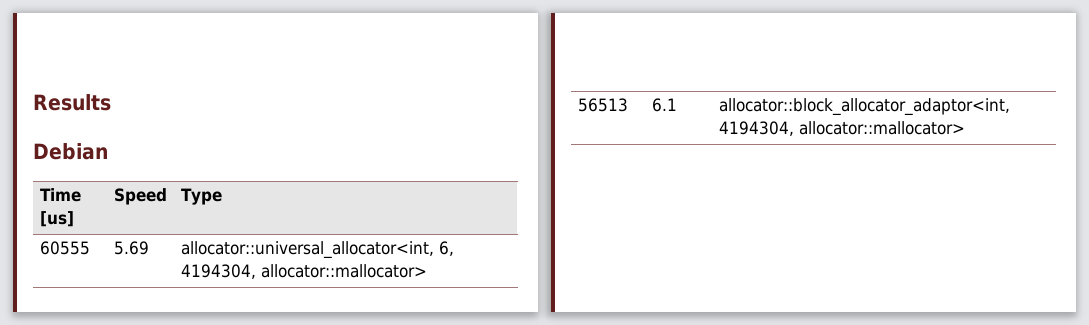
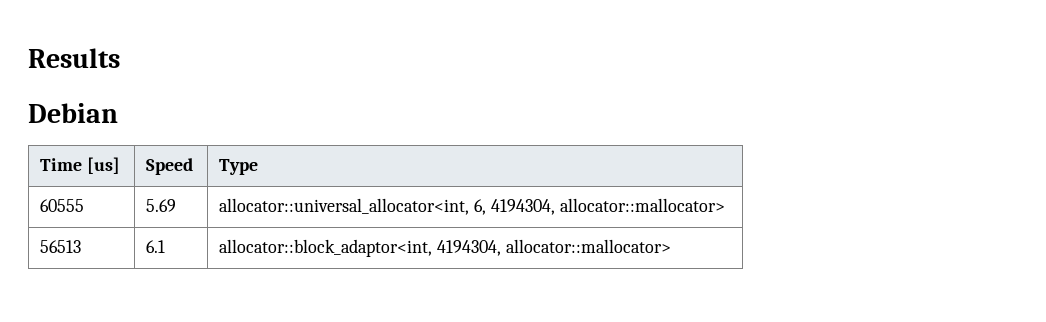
[718,98,1010,116] allocator::block_allocator_adaptor<int, -> [219,239,433,257] allocator::block_adaptor<int,

